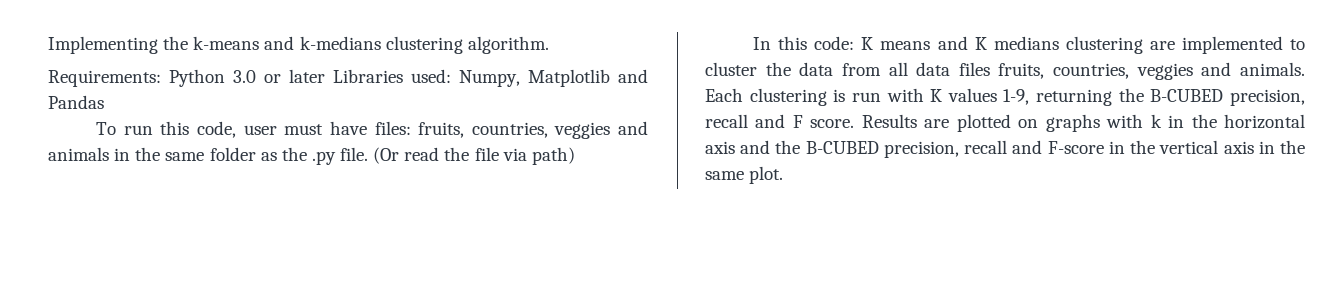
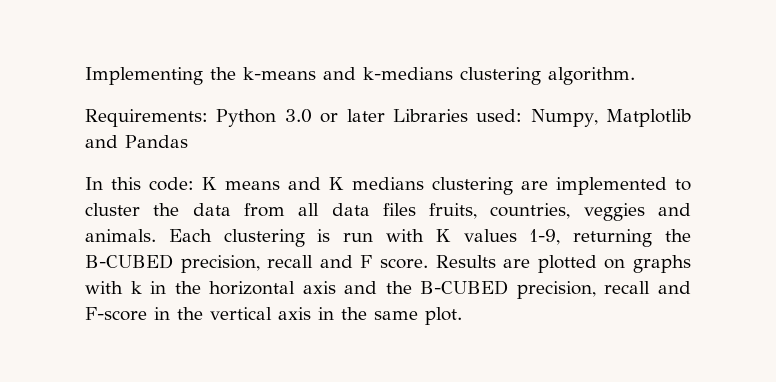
[96,121,648,139] [48,147,575,165] // To run this code, user must have files: fruits, countries, veggies and animals in the same folder as the .py file. (Or read the file via path) -> (188, 141) none

